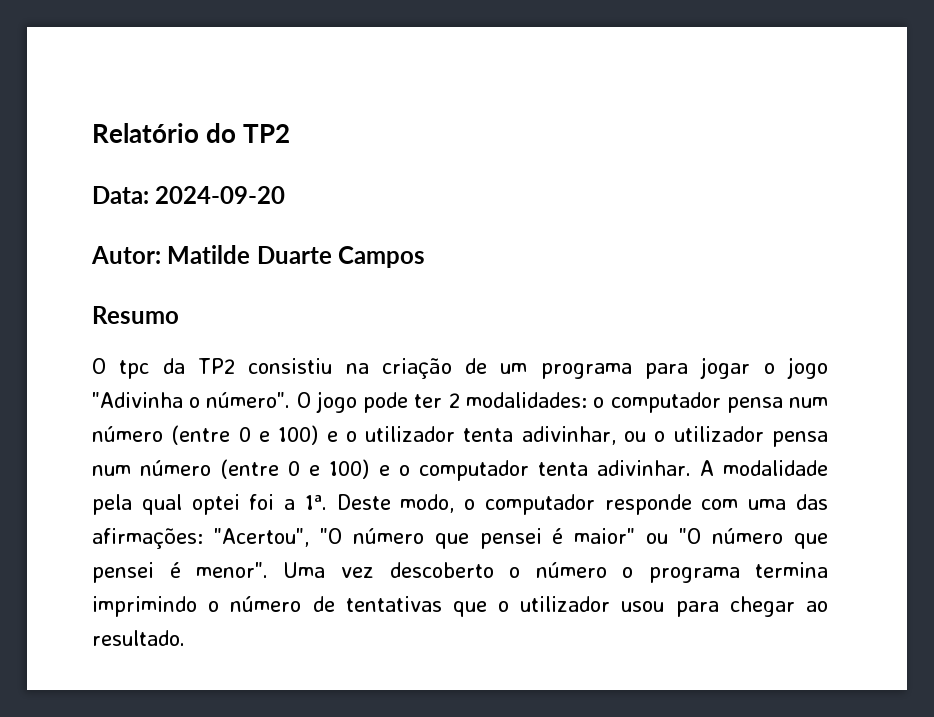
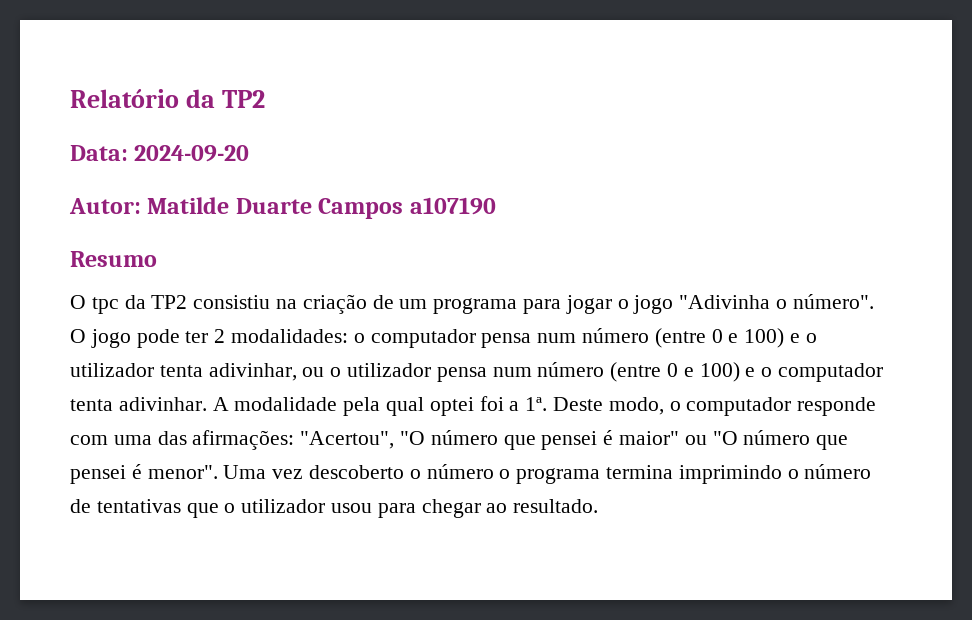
[206,123,237,143] do -> [186,89,216,108] da
(426, 257) none -> [409,197,496,215] a107190

